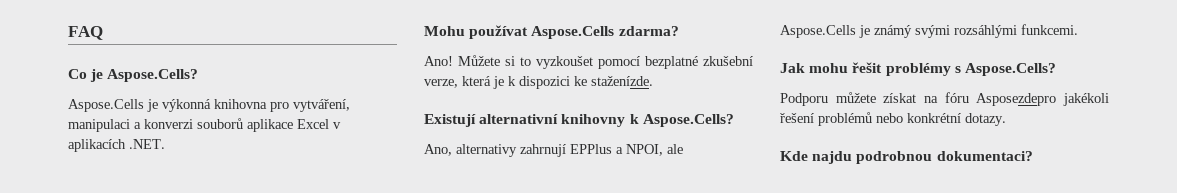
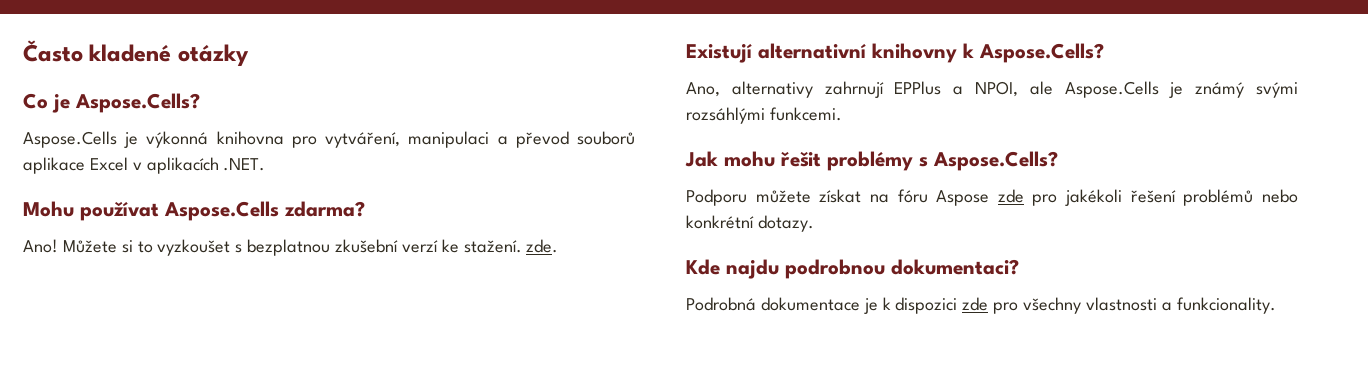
[68,26,103,40] FAQ -> [23,40,249,66] Často kladené otázky
[144,119,193,129] konverzi -> [515,131,569,148] převod
[598,56,753,69] [424,76,653,89] pomocí bezplatné zkušební verze, která je k dispozici ke staženízde. -> [235,239,559,256] s bezplatnou zkušební verzí ke stažení. zde.
[976,93,1057,106] Asposezdepro -> [936,189,1058,206] Aspose zde pro
(1033, 156) none -> [686,297,1276,314] // Podrobná dokumentace je k dispozici zde pro všechny vlastnosti a funkcionality.

